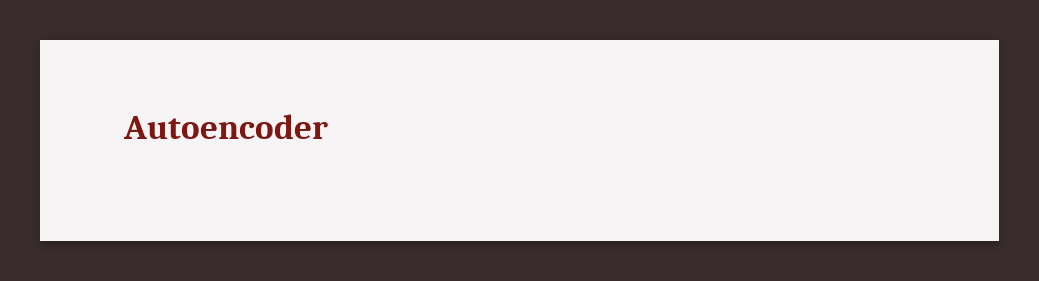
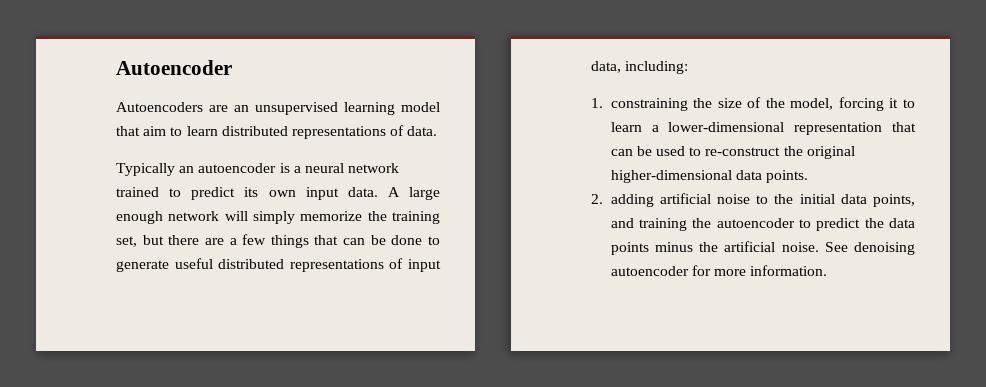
(328, 126) none -> [116,102,440,115] [116,125,438,139] [116,163,400,176] [116,187,440,200] [116,211,440,224] [116,234,440,248] [116,258,441,272] [591,61,689,74] [591,97,915,111] [610,122,916,135] [610,146,855,159] [610,170,809,183] [591,193,915,207] [610,218,915,231] [610,241,915,255] [610,265,828,276] // Autoencoders are an unsupervised learning model that aim to learn distributed representations of data. // Typically an autoencoder is a neural network trained to predict its own input data. A large enough network will simply memorize the training set, but there are a few things that can be done to generate useful distributed representations of input data, including: // 1. constraining the size of the model, forcing it to learn a lower-dimensional representation that can be used to re-construct the original higher-dimensional data points. // 2. adding artificial noise to the initial data points, and training the autoencoder to predict the data points minus the artificial noise. See denoising autoencoder for more information.

